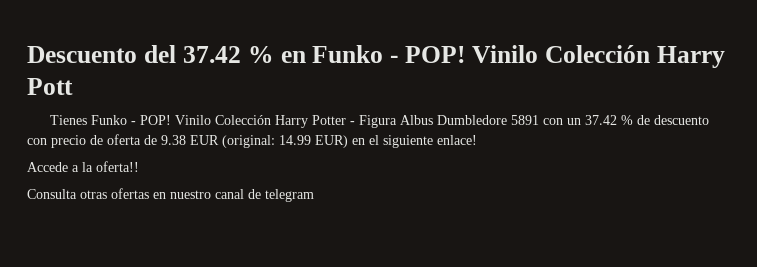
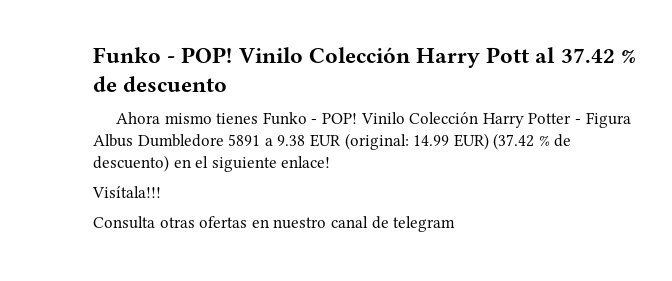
[27,45,306,63] Descuento del 37.42 % en -> (93, 55) none
[49,115,87,125] // Tienes -> [535,47,636,63] [93,76,228,92] [116,112,259,124] al 37.42 % de descuento // Ahora mismo tienes
[542,115,709,125] [27,134,157,148] con un 37.42 % de descuento con precio de oferta de -> [264,138,273,146] a
(348, 141) none -> [493,133,572,150] [93,155,169,172] (37.42 % de descuento)
[27,161,139,172] Accede a la oferta!! -> [92,186,161,198] Visítala!!!

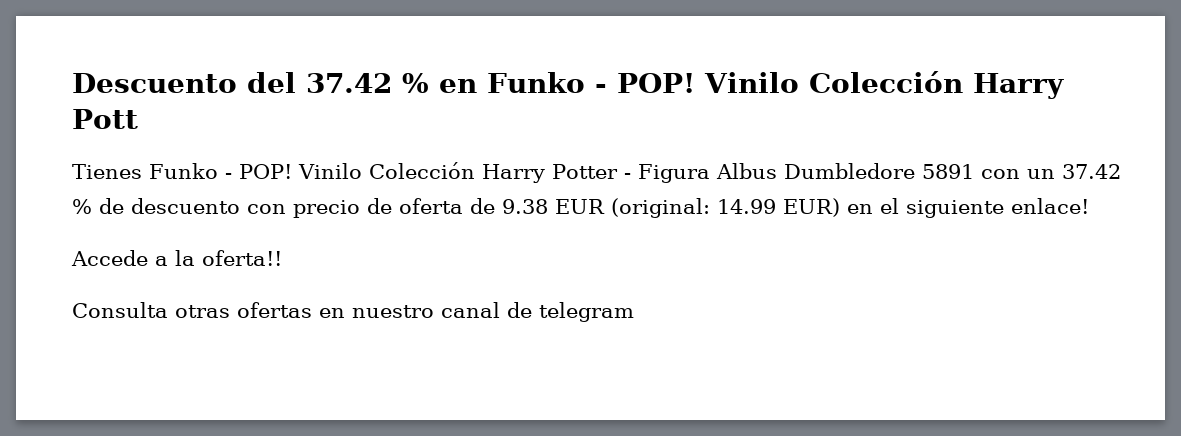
(93, 55) none -> [72,72,477,93] Descuento del 37.42 % en
[535,47,636,63] [93,76,228,92] [116,112,259,124] al 37.42 % de descuento // Ahora mismo tienes -> [72,164,142,179] // Tienes
[264,138,273,146] a -> [980,164,1121,179] [72,198,495,218] con un 37.42 % de descuento con precio de oferta de
[493,133,572,150] [93,155,169,172] (37.42 % de descuento) -> (840, 207) none
[92,186,161,198] Visítala!!! -> [71,250,282,266] Accede a la oferta!!

